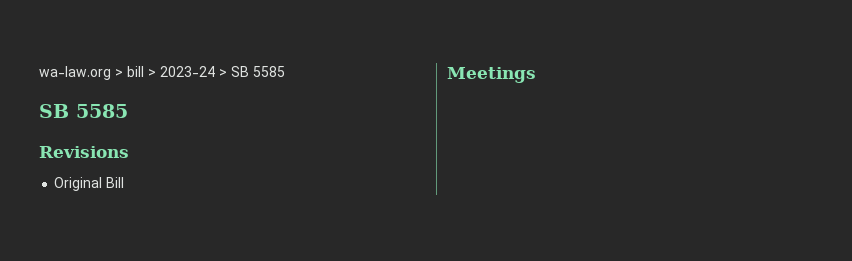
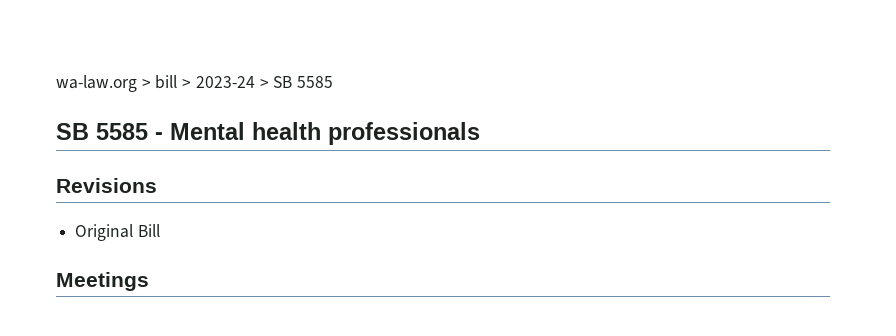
(128, 111) none -> [155,122,480,145] - Mental health professionals

